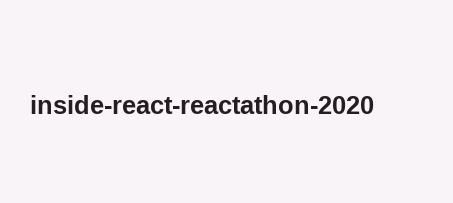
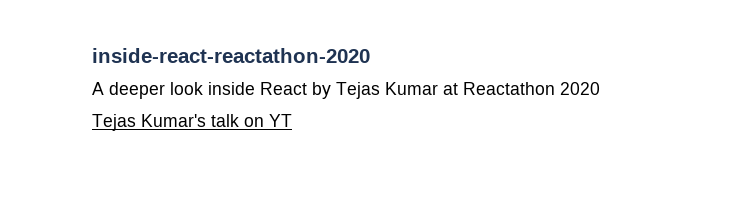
(374, 104) none -> [92,82,600,99] [92,114,292,131] // A deeper look inside React by Tejas Kumar at Reactathon 2020 // Tejas Kumar's talk on YT

